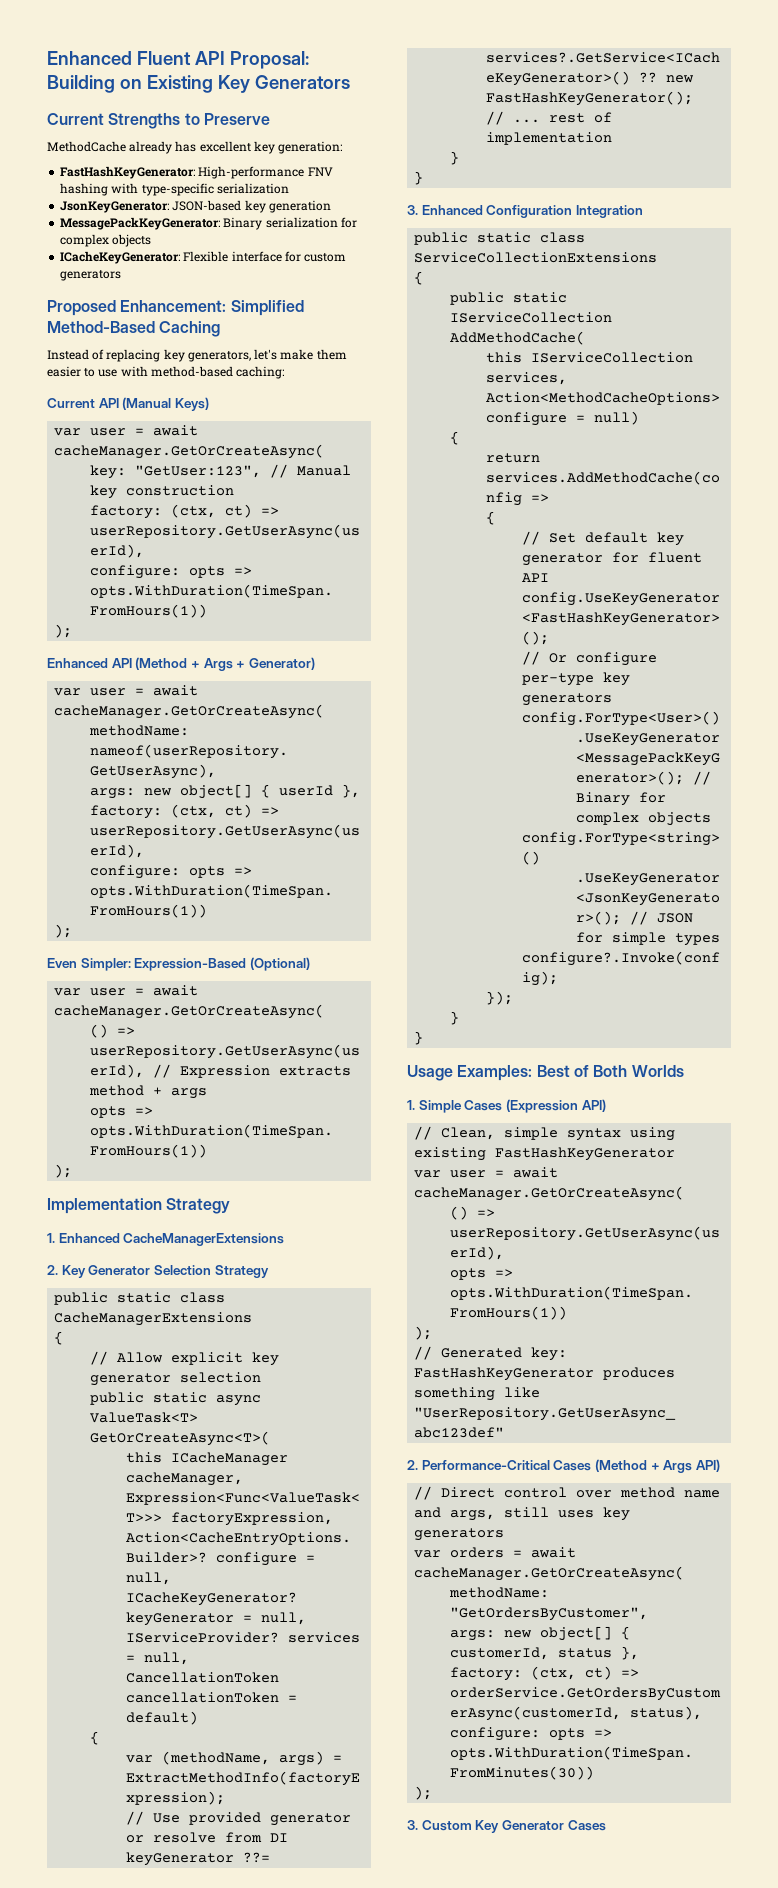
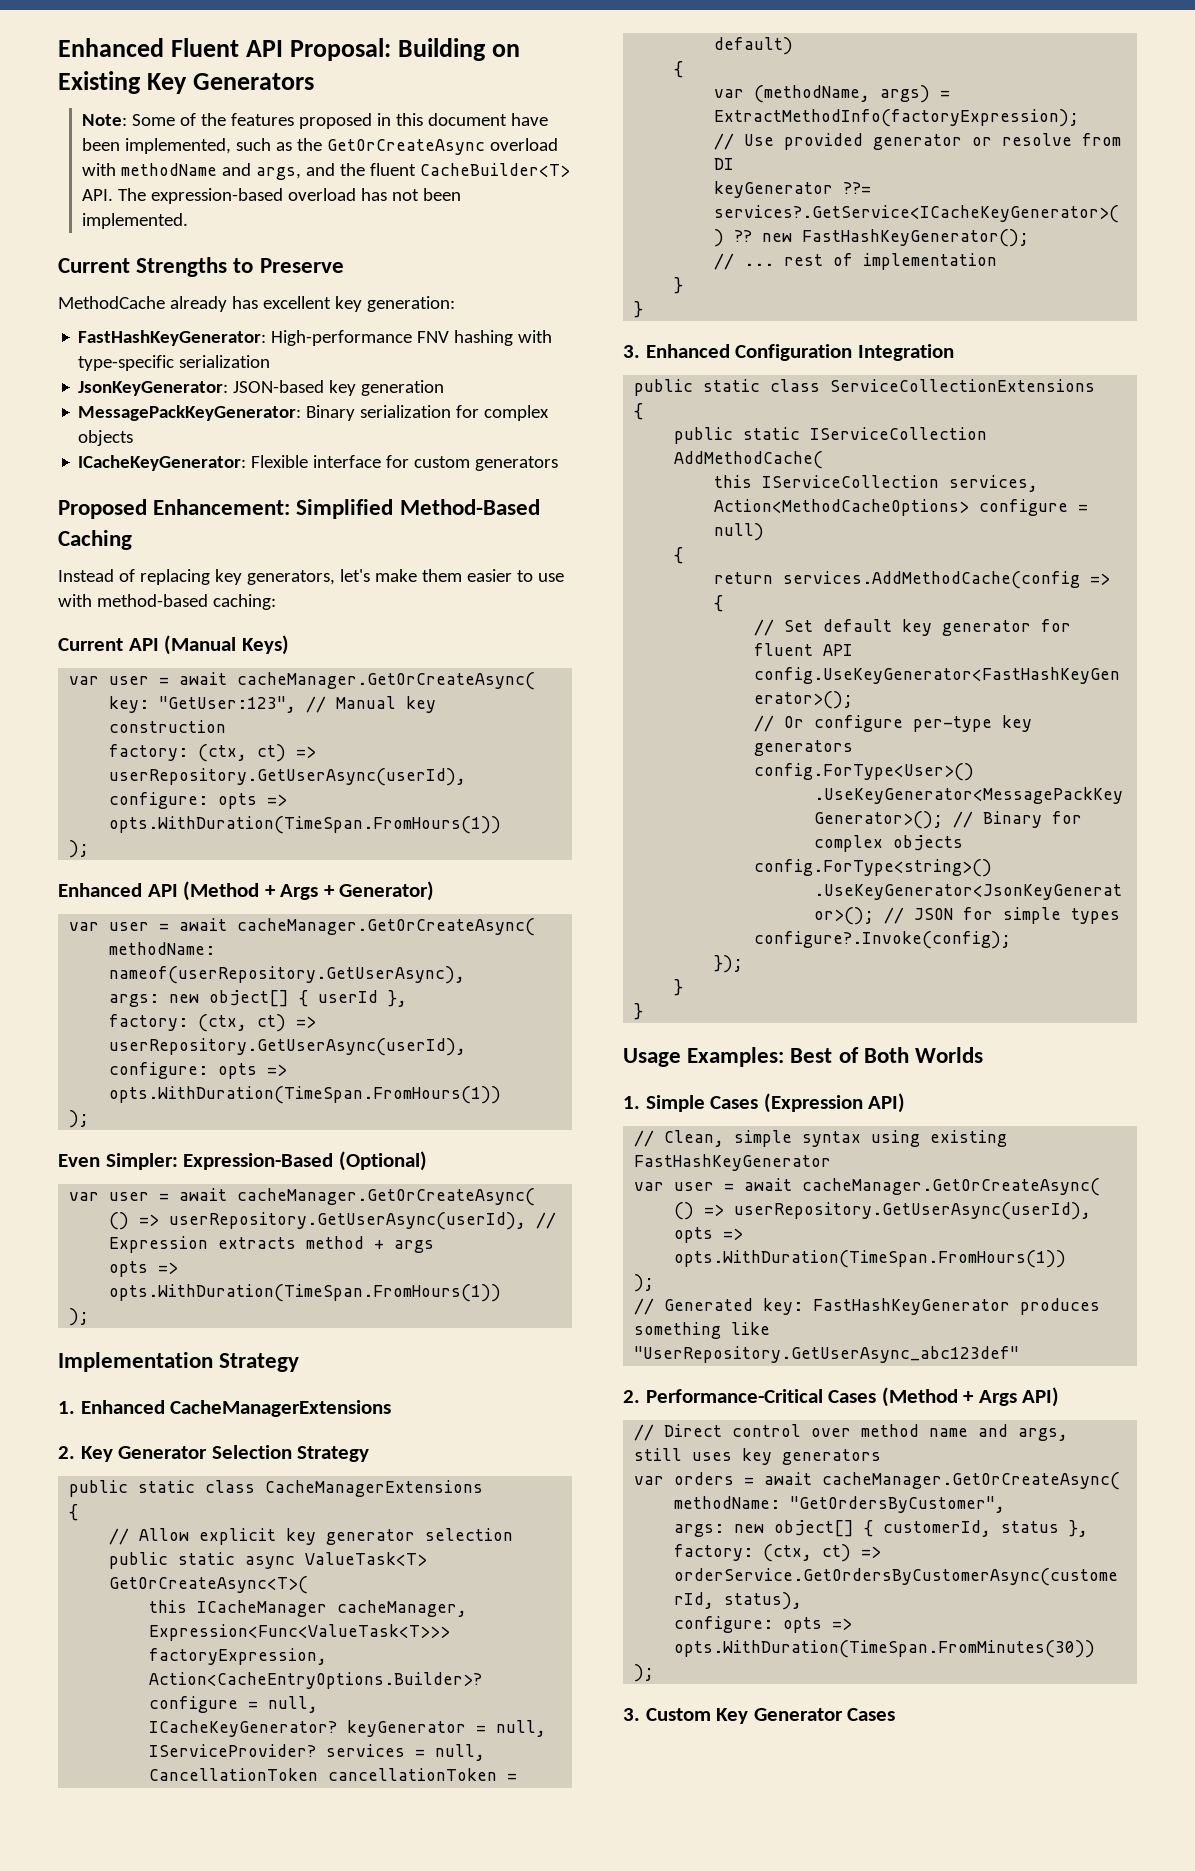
(350, 82) none -> [82,113,549,129] [82,138,559,155] [82,163,571,180] [82,188,462,204] [82,213,189,229] // Note: Some of the features proposed in this document have been implemented, such as the GetOrCreateAsync overload with methodName and args, and the fluent CacheBuilder<T> API. The expression-based overload has not been implemented.

